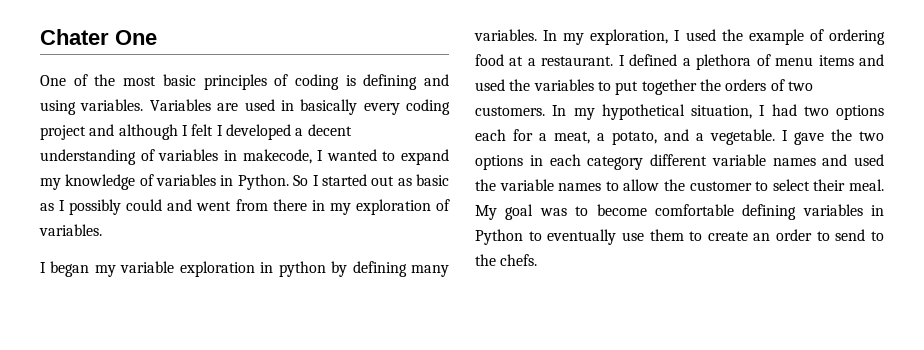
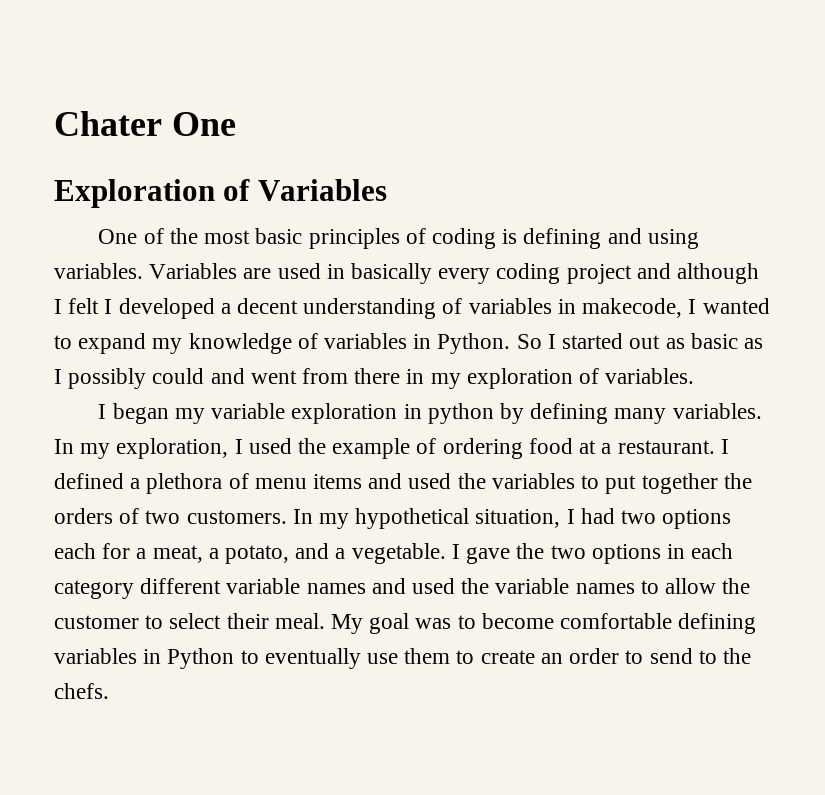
(157, 37) none -> [54,179,387,208] // Exploration of Variables

